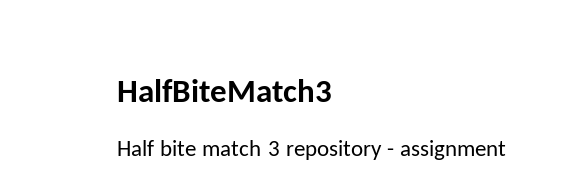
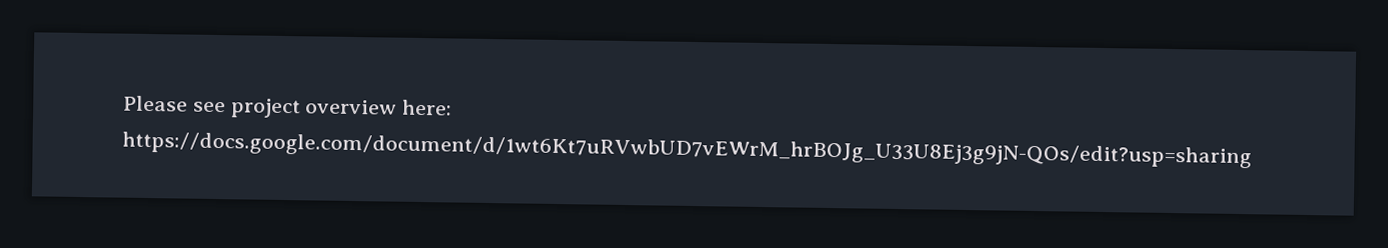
[117,79,332,102] [117,140,507,160] HalfBiteMatch3 // Half bite match 3 repository - assignment -> [123,95,453,119] [122,131,1252,169] Please see project overview here: https://docs.google.com/document/d/1wt6Kt7uRVwbUD7vEWrM_hrBOJg_U33U8Ej3g9jN-QOs/edit?usp=sharing

